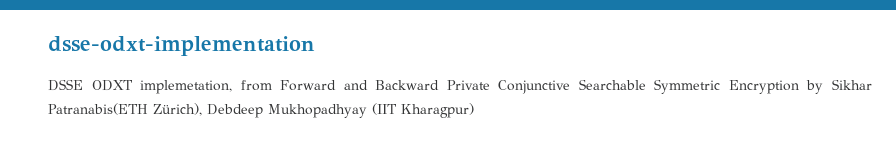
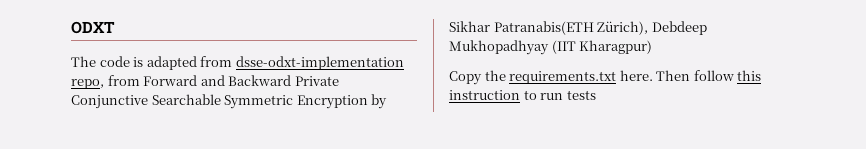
[48,36,315,56] [48,79,233,94] dsse-odxt-implementation // DSSE ODXT implemetation, -> [71,21,115,34] [71,56,404,70] [71,79,104,89] ODXT // The code is adapted from dsse-odxt-implementation repo,
(474, 110) none -> [449,70,762,85] [449,90,596,100] // Copy the requirements.txt here. Then follow this instruction to run tests

